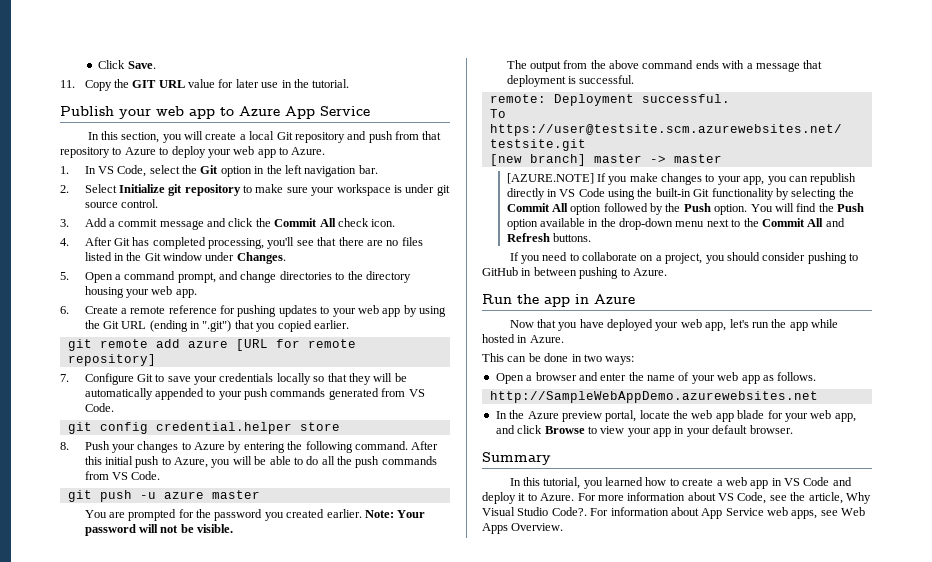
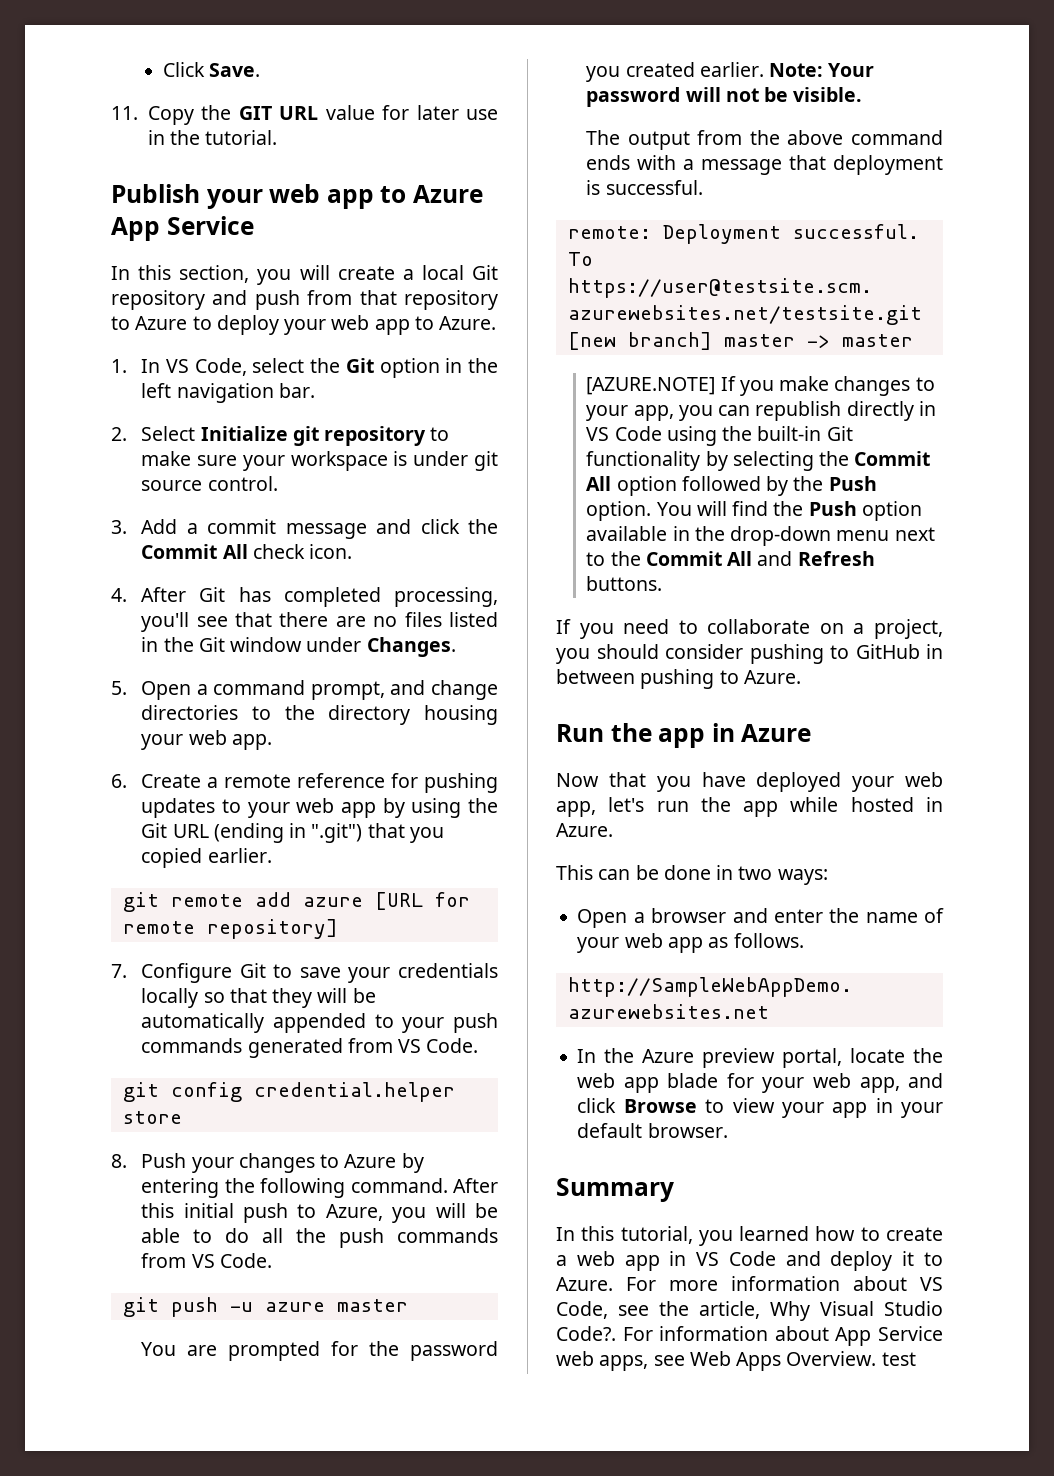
(564, 527) none -> [881,1352,916,1366] test

